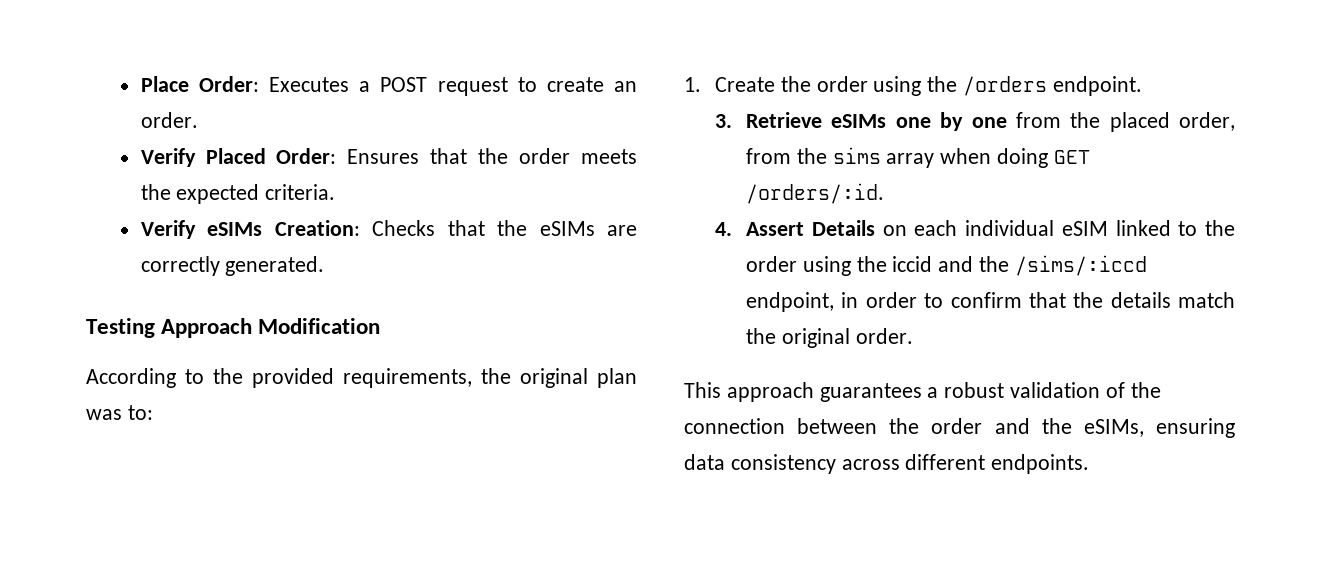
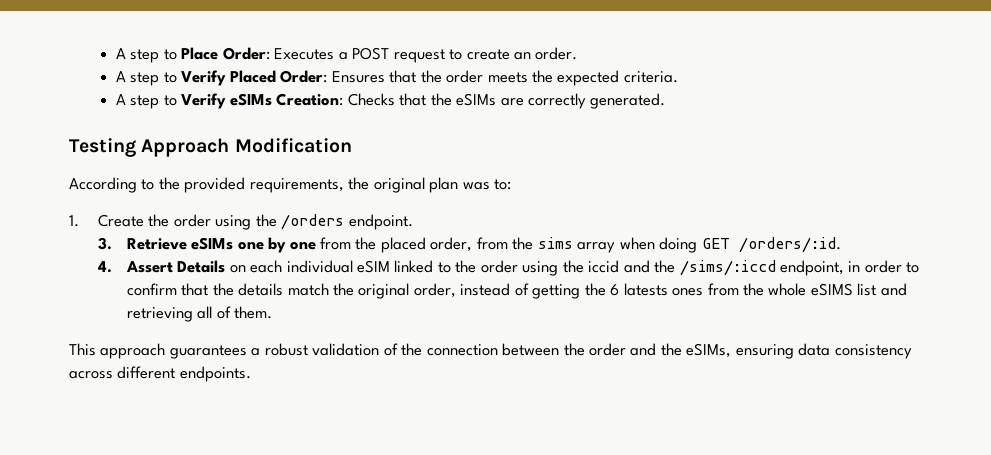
(140, 84) none -> [115,48,177,63] A step to
(198, 120) none -> [115,71,177,86] A step to
(336, 192) none -> [115,94,177,109] A step to
[855,328,913,344] order. -> [413,283,907,299] [126,306,273,322] order, instead of getting the 6 latests ones from the whole eSIMS list and retrieving all of them.

